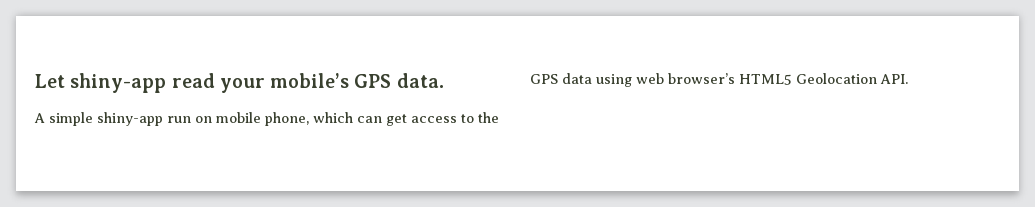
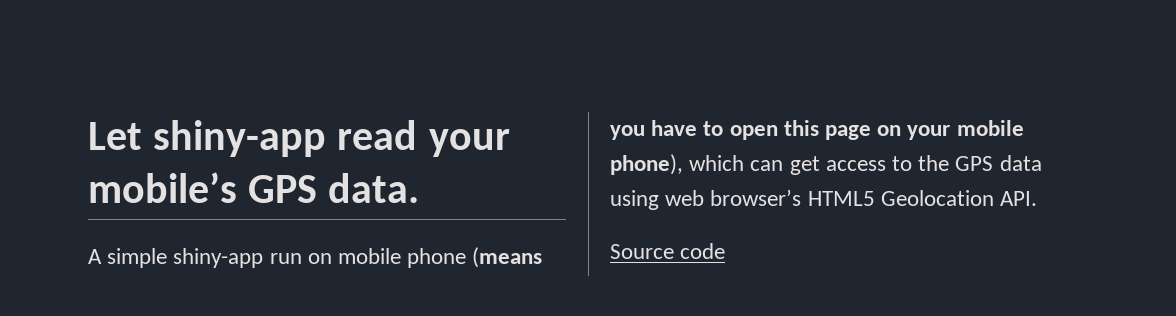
[265,112,309,126] phone, -> [407,247,543,268] [610,120,1024,140] [610,154,683,175] phone (means you have to open this page on your mobile phone),
(908, 79) none -> [610,243,726,259] // Source code

